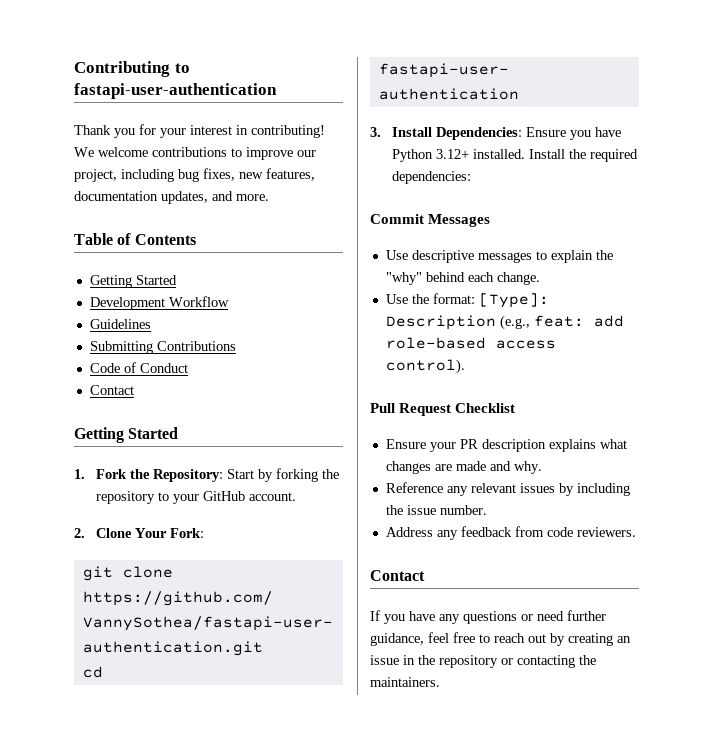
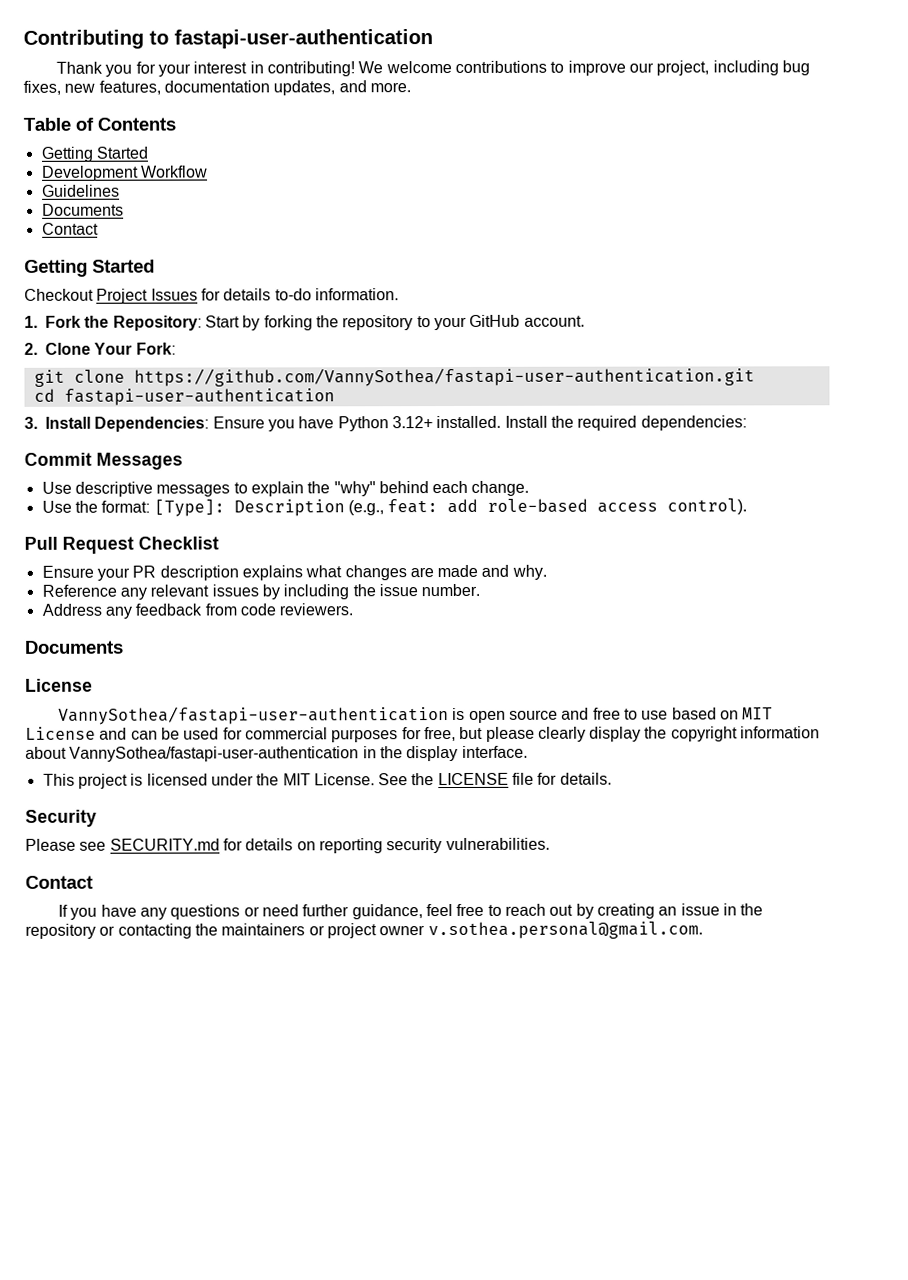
[89,341,236,354] [89,362,188,373] [89,385,134,395] [74,427,179,443] Submitting Contributions // Code of Conduct // Contact // Getting Started -> [41,203,124,216] [41,222,99,235] [24,259,155,277] [24,288,399,304] Documents // Contact // Getting Started // Checkout Project Issues for details to-do information.
(636, 532) none -> [25,640,124,654] [25,678,93,692] [58,706,774,725] [25,726,821,743] [25,745,528,762] [42,772,612,789] [25,809,97,827] [25,837,550,854] // Documents // License // VannySothea/fastapi-user-authentication is open source and free to use based on MIT License and can be used for commercial purposes for free, but please clearly display the copyright information about VannySothea/fastapi-user-authentication in the display interface. // This project is licensed under the MIT License. See the LICENSE file for details. // Security // Please see SECURITY.md for details on reporting security vulnerabilities.
[370,677,440,687] maintainers. -> [221,921,703,940] maintainers or project owner v.sothea.personal@gmail.com.

